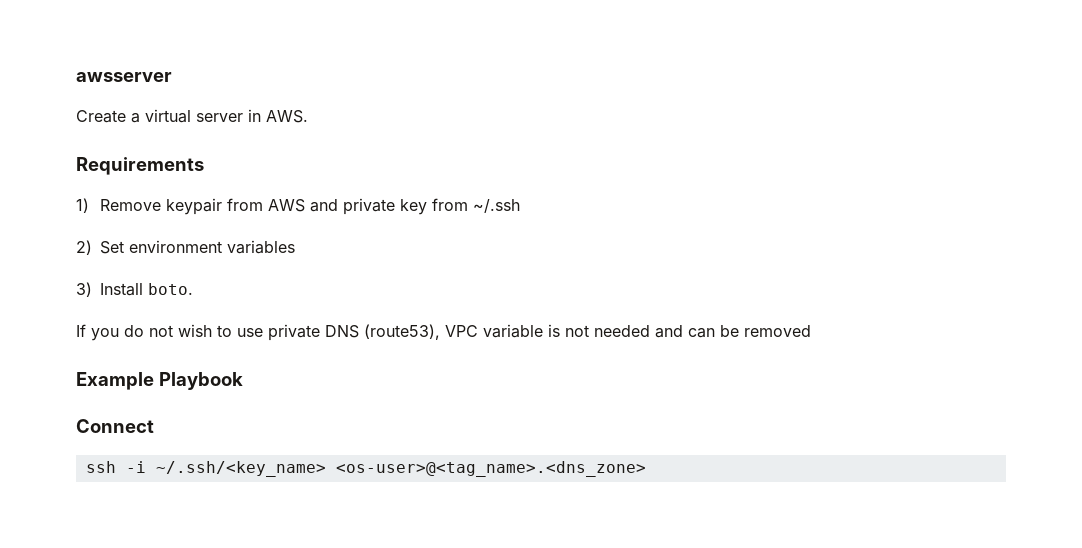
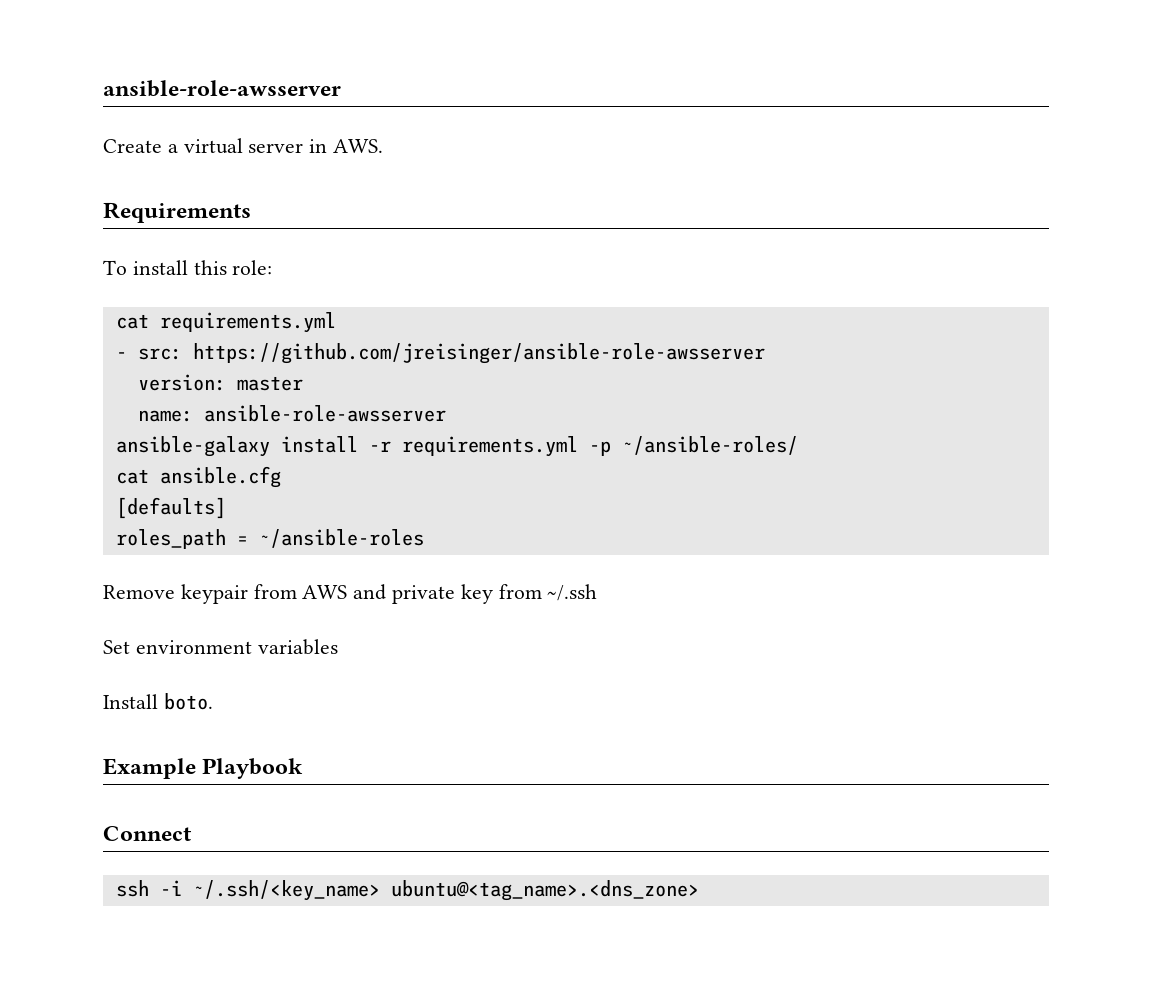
[76,72,172,82] awsserver -> [103,80,341,97] ansible-role-awsserver
[76,198,89,213] 1) -> [103,260,273,275] [115,312,336,333] [115,343,765,364] [137,374,303,391] [137,405,446,422] [115,436,798,457] [115,466,281,488] [115,497,226,519] [115,529,424,549] To install this role: // cat requirements.yml // - src: https://github.com/jreisinger/ansible-role-awsserver // version: master // name: ansible-role-awsserver // ansible-galaxy install -r requirements.yml -p ~/ansible-roles/ // cat ansible.cfg // [defaults] // roles_path = ~/ansible-roles //
[76,240,92,255] 2) -> (598, 592) none
[76,282,92,297] 3) -> (338, 647) none
[76,324,811,341] // If you do not wish to use private DNS (route53), VPC variable is not needed and can be removed -> (213, 701) none
[335,461,646,477] <os-user>@<tag_name>.<dns_zone> -> [390,880,699,901] ubuntu@<tag_name>.<dns_zone>

